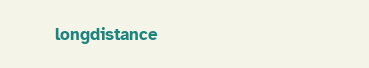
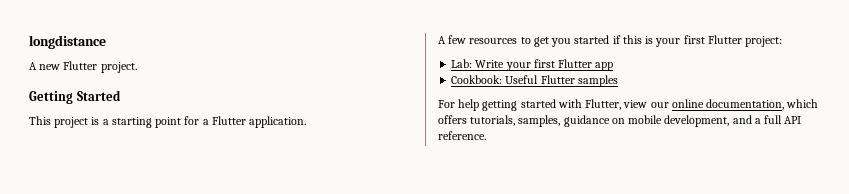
(158, 35) none -> [29,61,137,73] [29,90,121,104] [29,116,307,128] [438,35,783,47] [451,59,614,71] [451,75,618,87] [438,99,819,111] [438,115,802,127] [438,131,486,140] // A new Flutter project. // Getting Started // This project is a starting point for a Flutter application. // A few resources to get you started if this is your first Flutter project: // Lab: Write your first Flutter app // Cookbook: Useful Flutter samples // For help getting started with Flutter, view our online documentation, which offers tutorials, samples, guidance on mobile development, and a full API reference.

